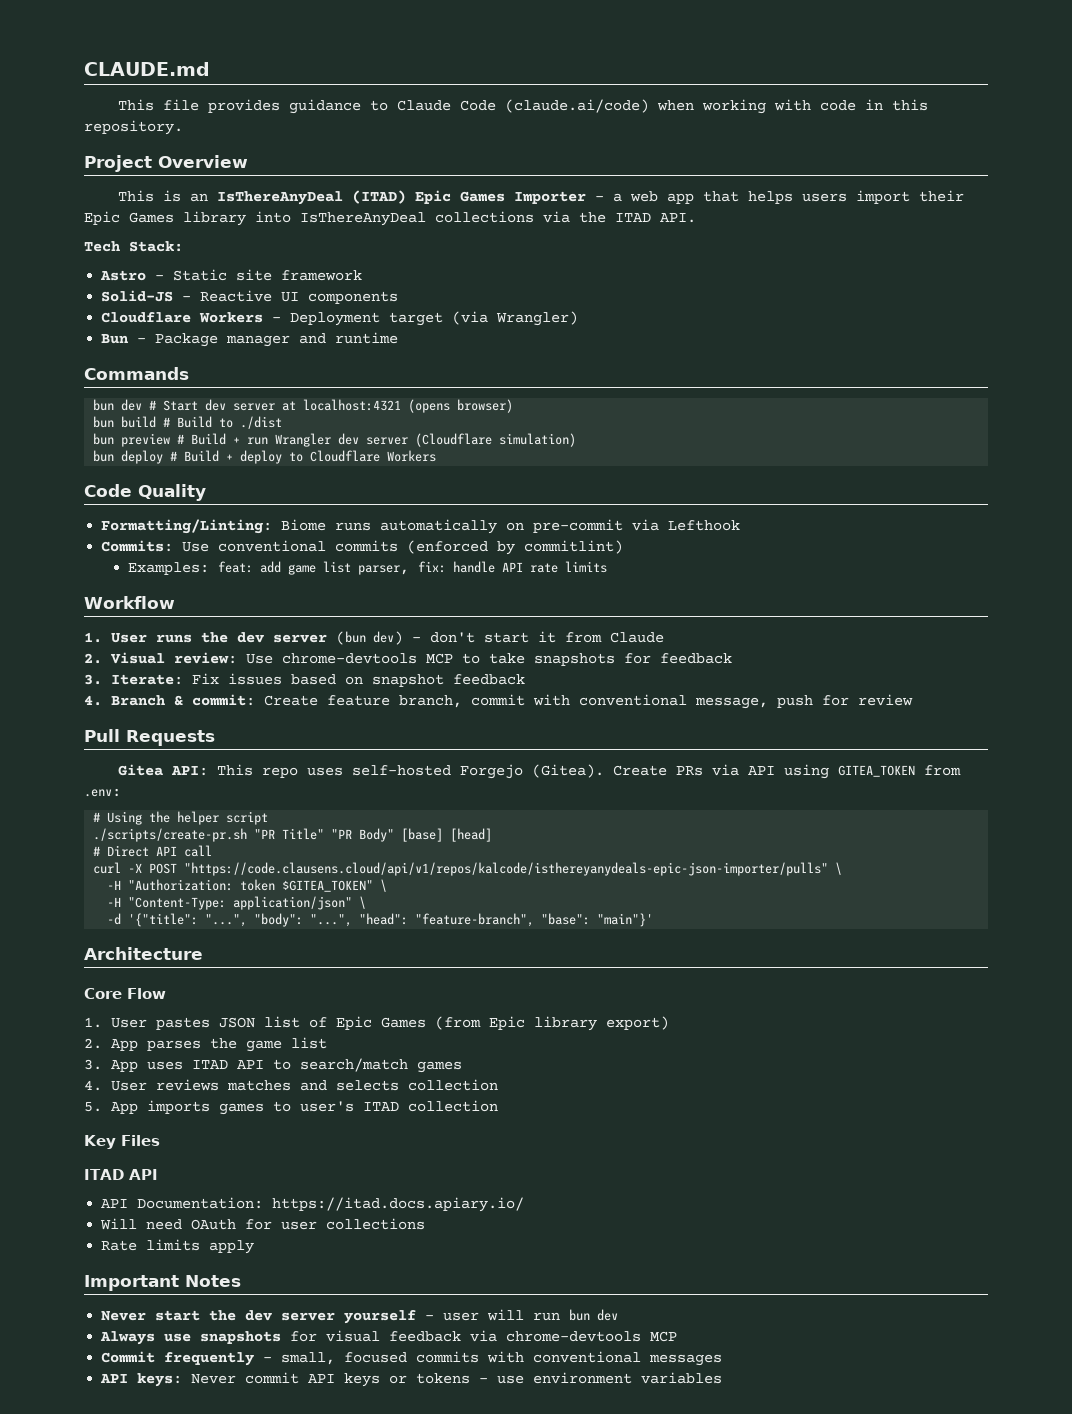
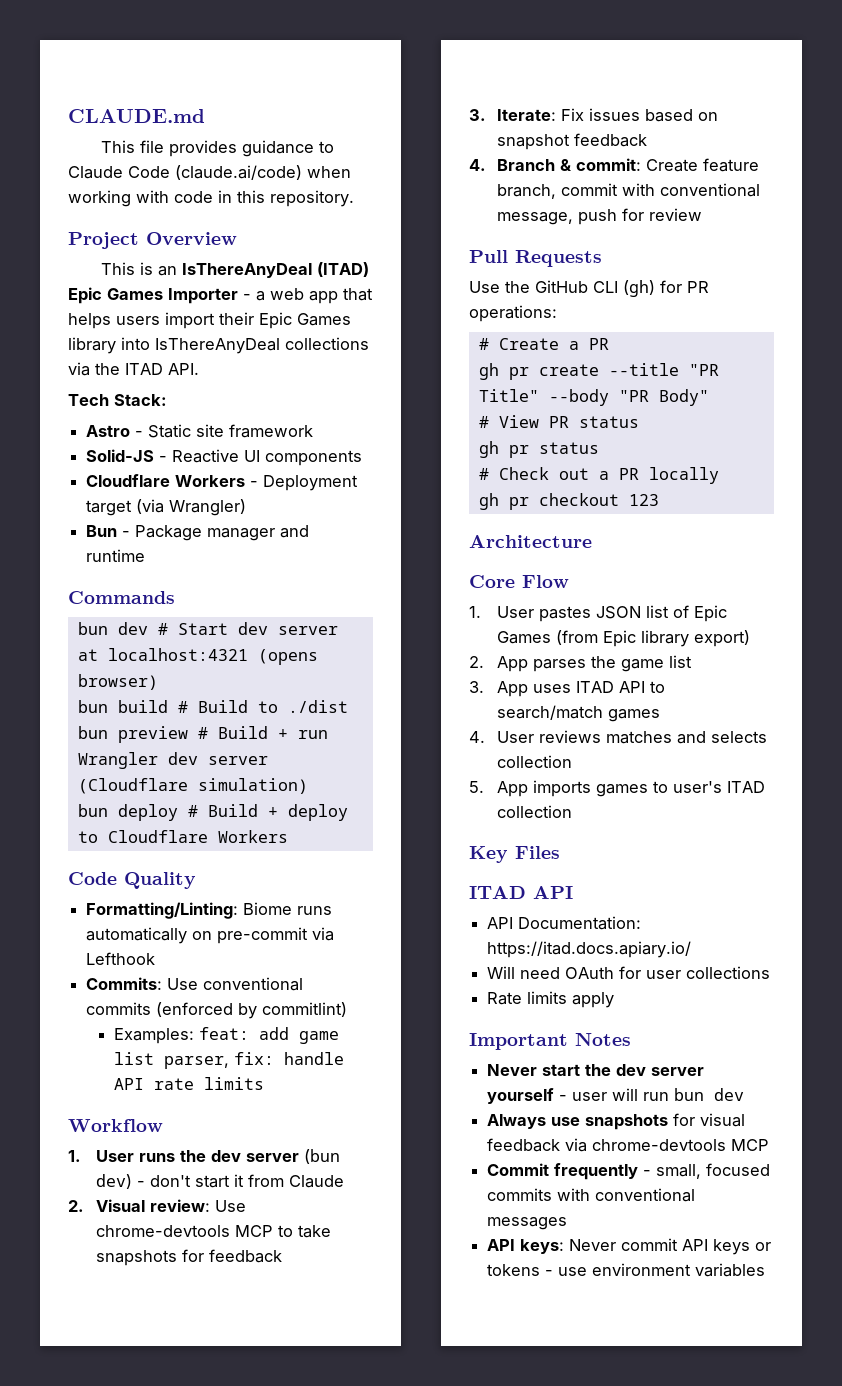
[118,764,962,779] [84,788,121,797] [93,811,269,825] [93,828,248,842] Gitea API: This repo uses self-hosted Forgejo (Gitea). Create PRs via API using GITEA_TOKEN from .env: // # Using the helper script // ./scripts/create-pr.sh -> [469,280,709,297] [469,305,557,322] [478,338,609,350] [478,363,679,380] Use the GitHub CLI (gh) for PR operations: // # Create a PR // gh pr create --title
(325, 834) none -> [548,389,609,406] --body
[401,828,493,842] [93,845,213,857] [93,862,843,876] [107,879,388,892] [107,896,367,910] [107,913,654,927] [base] [head] // # Direct API call // curl -X POST "https://code.clausens.cloud/api/v1/repos/kalcode/isthereyanydeals-epic-json-importer/pulls" \ // -H "Authorization: token $GITEA_TOKEN" \ // -H "Content-Type: application/json" \ // -d '{"title": "...", "body": "...", "head": "feature-branch", "base": "main"}' -> [478,415,639,428] [478,441,599,458] [478,467,719,484] [478,493,659,510] // # View PR status // gh pr status // # Check out a PR locally // gh pr checkout 123

